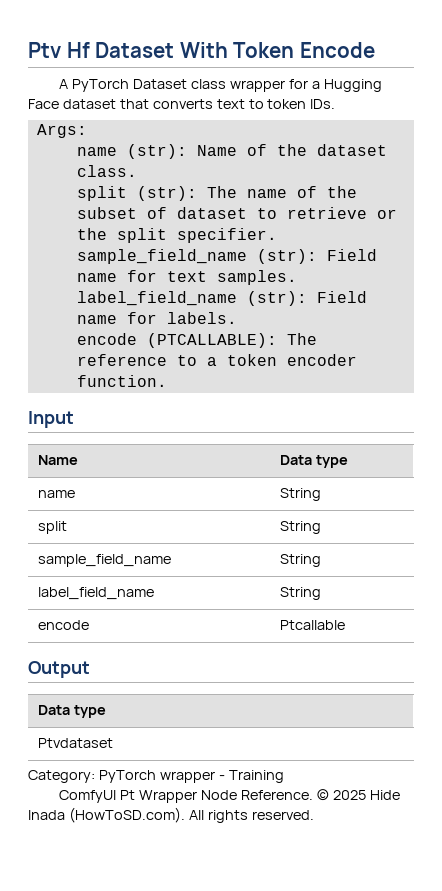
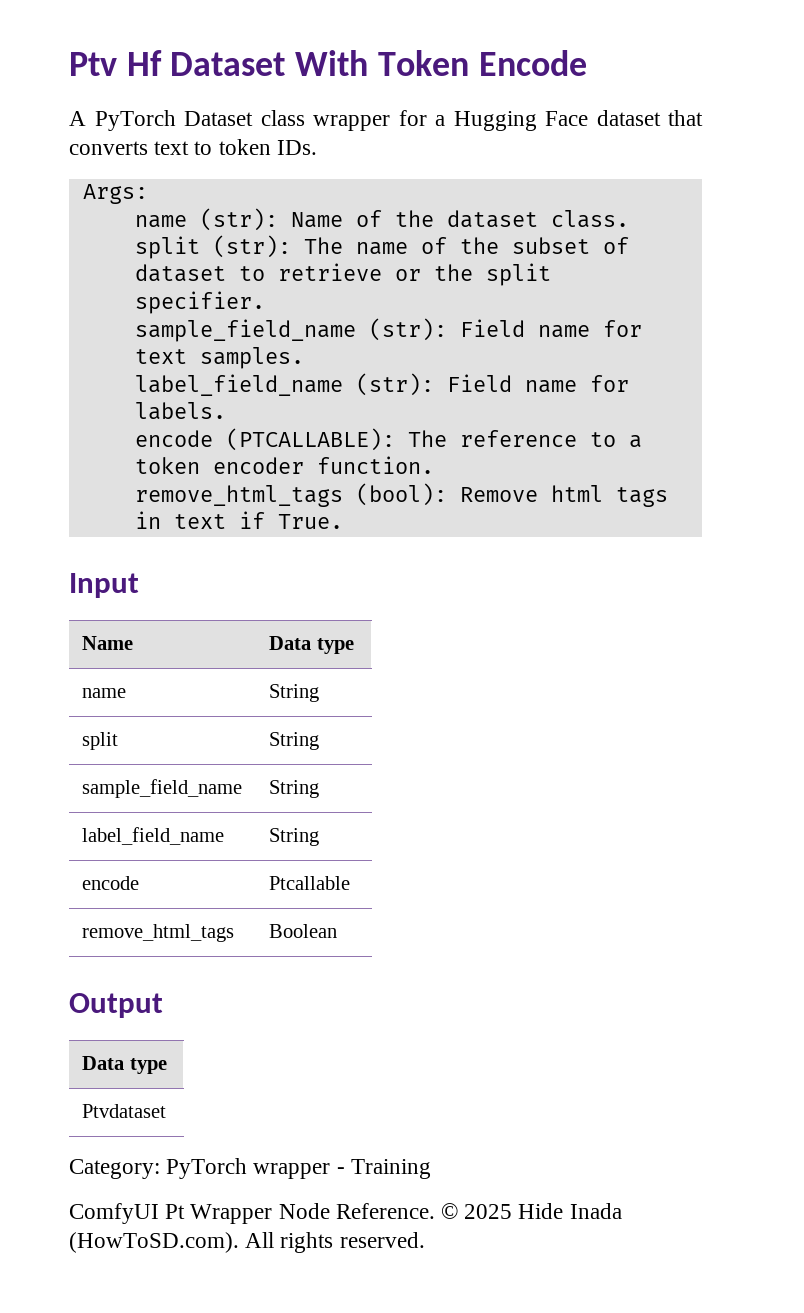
(167, 381) none -> [134,483,668,507] [134,511,343,529] // remove_html_tags (bool): Remove html tags in text if True.
(345, 625) none -> [82,924,235,942] [269,924,338,938] // remove_html_tags | Boolean

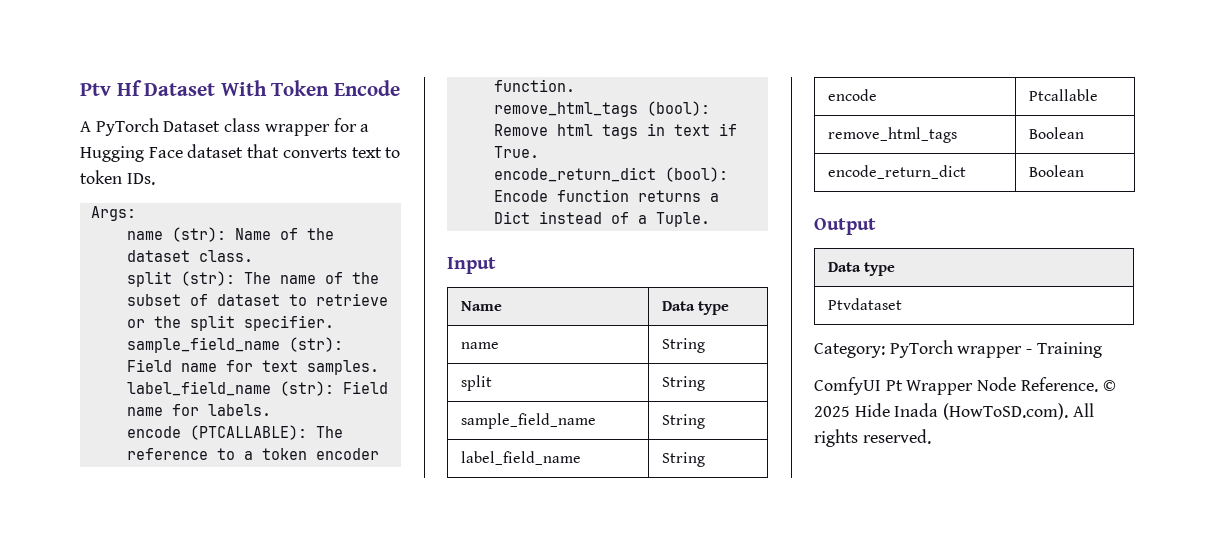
(343, 521) none -> [493,167,728,182] [493,189,719,202] [493,211,710,227] // encode_return_dict (bool): Encode function returns a Dict instead of a Tuple.
(338, 931) none -> [827,165,966,179] [1028,165,1084,177] // encode_return_dict | Boolean

